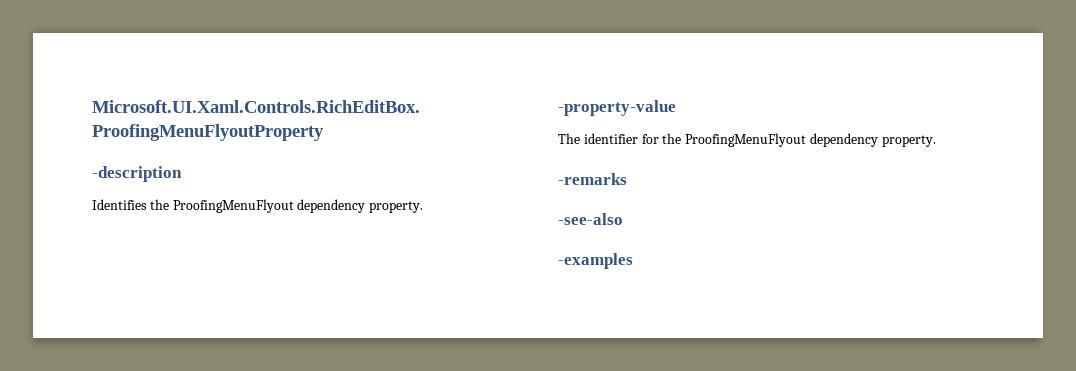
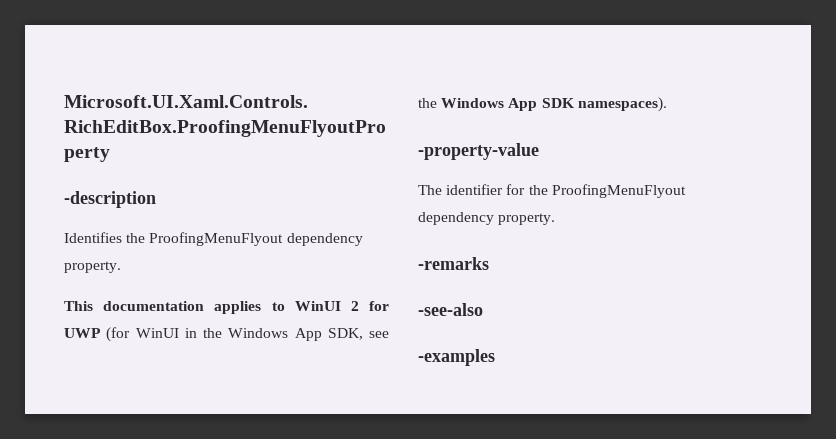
(424, 207) none -> [64,301,389,314] [64,327,389,342] [418,97,667,112] // This documentation applies to WinUI 2 for UWP (for WinUI in the Windows App SDK, see the Windows App SDK namespaces).

